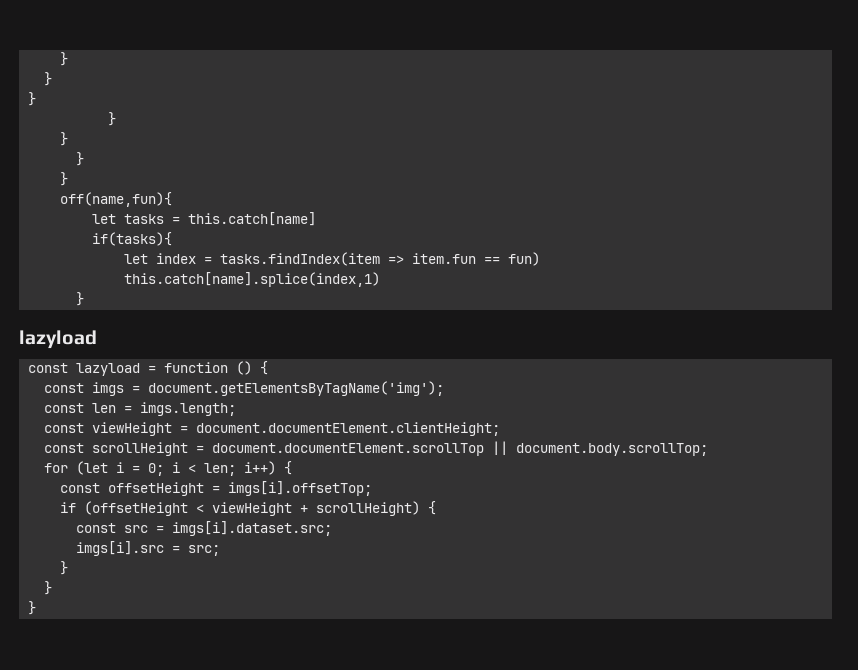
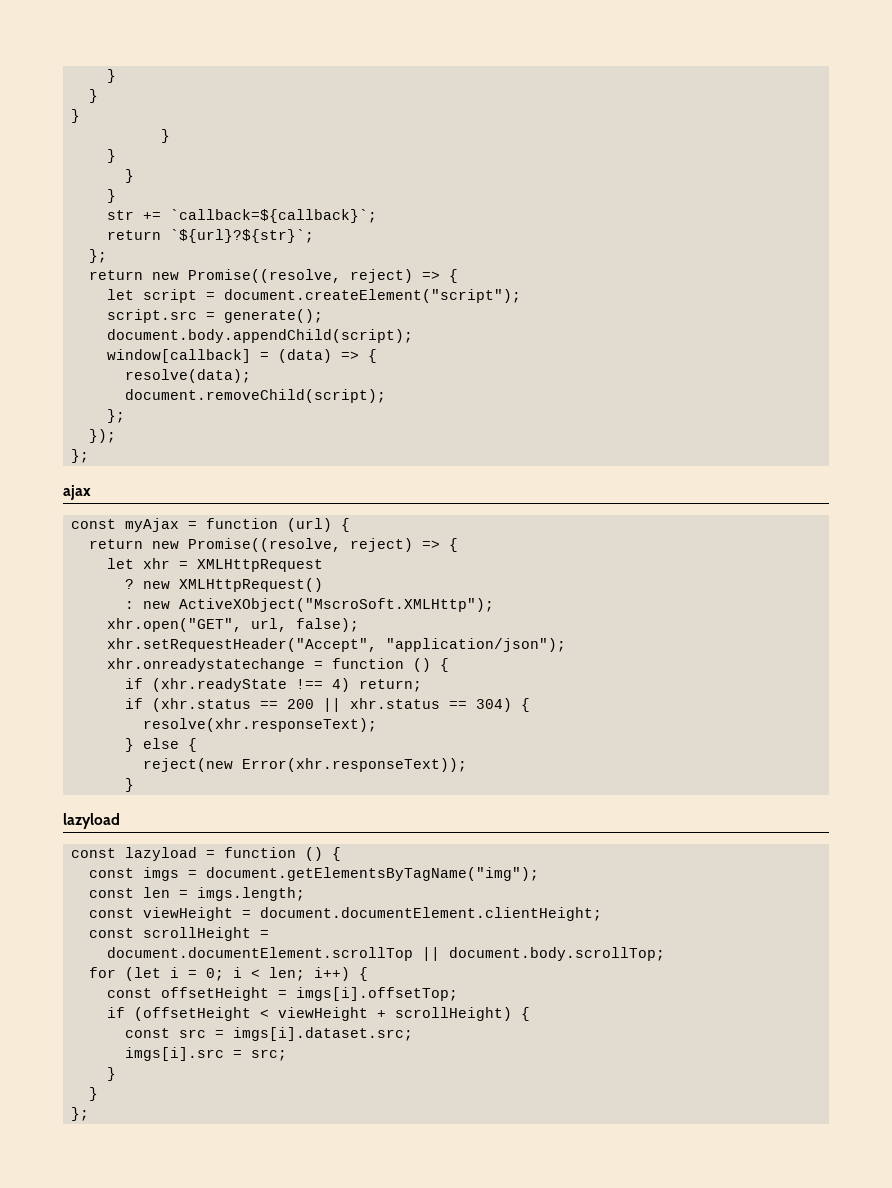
[60,192,173,207] [92,212,317,226] [92,232,173,246] [124,252,541,266] [124,272,381,287] off(name,fun){ // let tasks = this.catch[name] // if(tasks){ // let index = tasks.findIndex(item => item.fun == fun) // this.catch[name].splice(index,1) -> [107,209,378,223] [107,229,315,243] [89,249,108,263] [89,269,459,283] [107,289,522,303] [107,309,324,323] [107,329,414,343] [107,349,378,363] [125,369,252,383] [125,389,387,403] [107,409,126,423] [89,429,117,443] [71,449,90,463] [63,485,91,500] [71,518,351,532] [89,538,459,552] [107,558,324,572] [125,578,324,592] [125,598,495,612] [107,618,360,632] [107,638,567,652] [107,658,450,672] [125,678,423,692] [125,698,531,712] [143,718,378,732] [125,738,198,752] [143,758,468,772] str += `callback=${callback}`; // return `${url}?${str}`; // }; // return new Promise((resolve, reject) => { // let script = document.createElement("script"); // script.src = generate(); // document.body.appendChild(script); // window[callback] = (data) => { // resolve(data); // document.removeChild(script); // }; // }); // }; // ajax // const myAjax = function (url) { // return new Promise((resolve, reject) => { // let xhr = XMLHttpRequest // ? new XMLHttpRequest() // : new ActiveXObject("MscroSoft.XMLHttp"); // xhr.open("GET", url, false); // xhr.setRequestHeader("Accept", "application/json"); // xhr.onreadystatechange = function () { // if (xhr.readyState !== 4) return; // if (xhr.status == 200 || xhr.status == 304) { // resolve(xhr.responseText); // } else { // reject(new Error(xhr.responseText));
[148,381,445,396] document.getElementsByTagName('img'); -> [206,867,540,881] document.getElementsByTagName("img");
(205, 449) none -> (270, 934) //
[28,601,37,615] } -> [71,1107,90,1121] };

